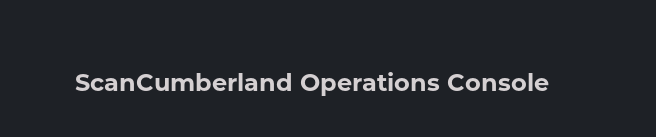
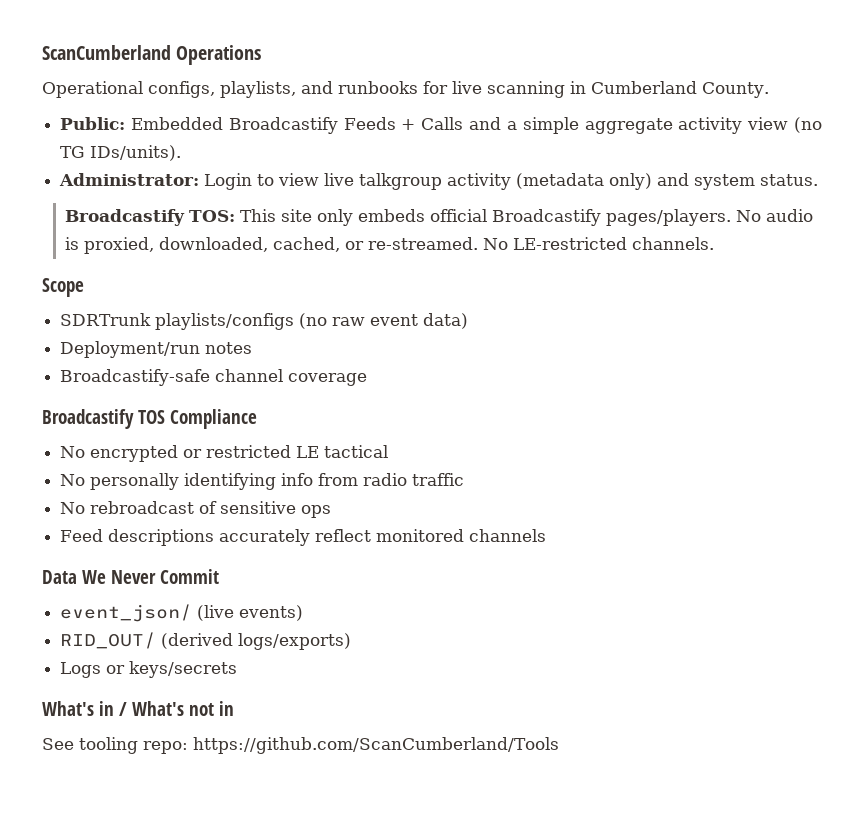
[447,73,549,91] Console -> [42,81,769,98] [60,117,823,134] [60,145,182,161] [59,173,819,190] [64,209,813,226] [64,237,714,254] [42,278,84,297] [60,313,469,330] [60,341,253,358] [60,369,368,386] [42,409,257,429] [60,445,389,462] [60,473,465,490] [60,501,332,518] [60,529,547,546] [42,569,219,584] [60,604,304,622] [60,632,352,650] [60,661,238,678] [42,701,234,716] [42,737,559,754] // Operational configs, playlists, and runbooks for live scanning in Cumberland County. // Public: Embedded Broadcastify Feeds + Calls and a simple aggregate activity view (no TG IDs/units). // Administrator: Login to view live talkgroup activity (metadata only) and system status. // Broadcastify TOS: This site only embeds official Broadcastify pages/players. No audio is proxied, downloaded, cached, or re-streamed. No LE-restricted channels. // Scope // SDRTrunk playlists/configs (no raw event data) // Deployment/run notes // Broadcastify-safe channel coverage // Broadcastify TOS Compliance // No encrypted or restricted LE tactical // No personally identifying info from radio traffic // No rebroadcast of sensitive ops // Feed descriptions accurately reflect monitored channels // Data We Never Commit // event_json/ (live events) // RID_OUT/ (derived logs/exports) // Logs or keys/secrets // What's in / What's not in // See tooling repo: https://github.com/ScanCumberland/Tools

